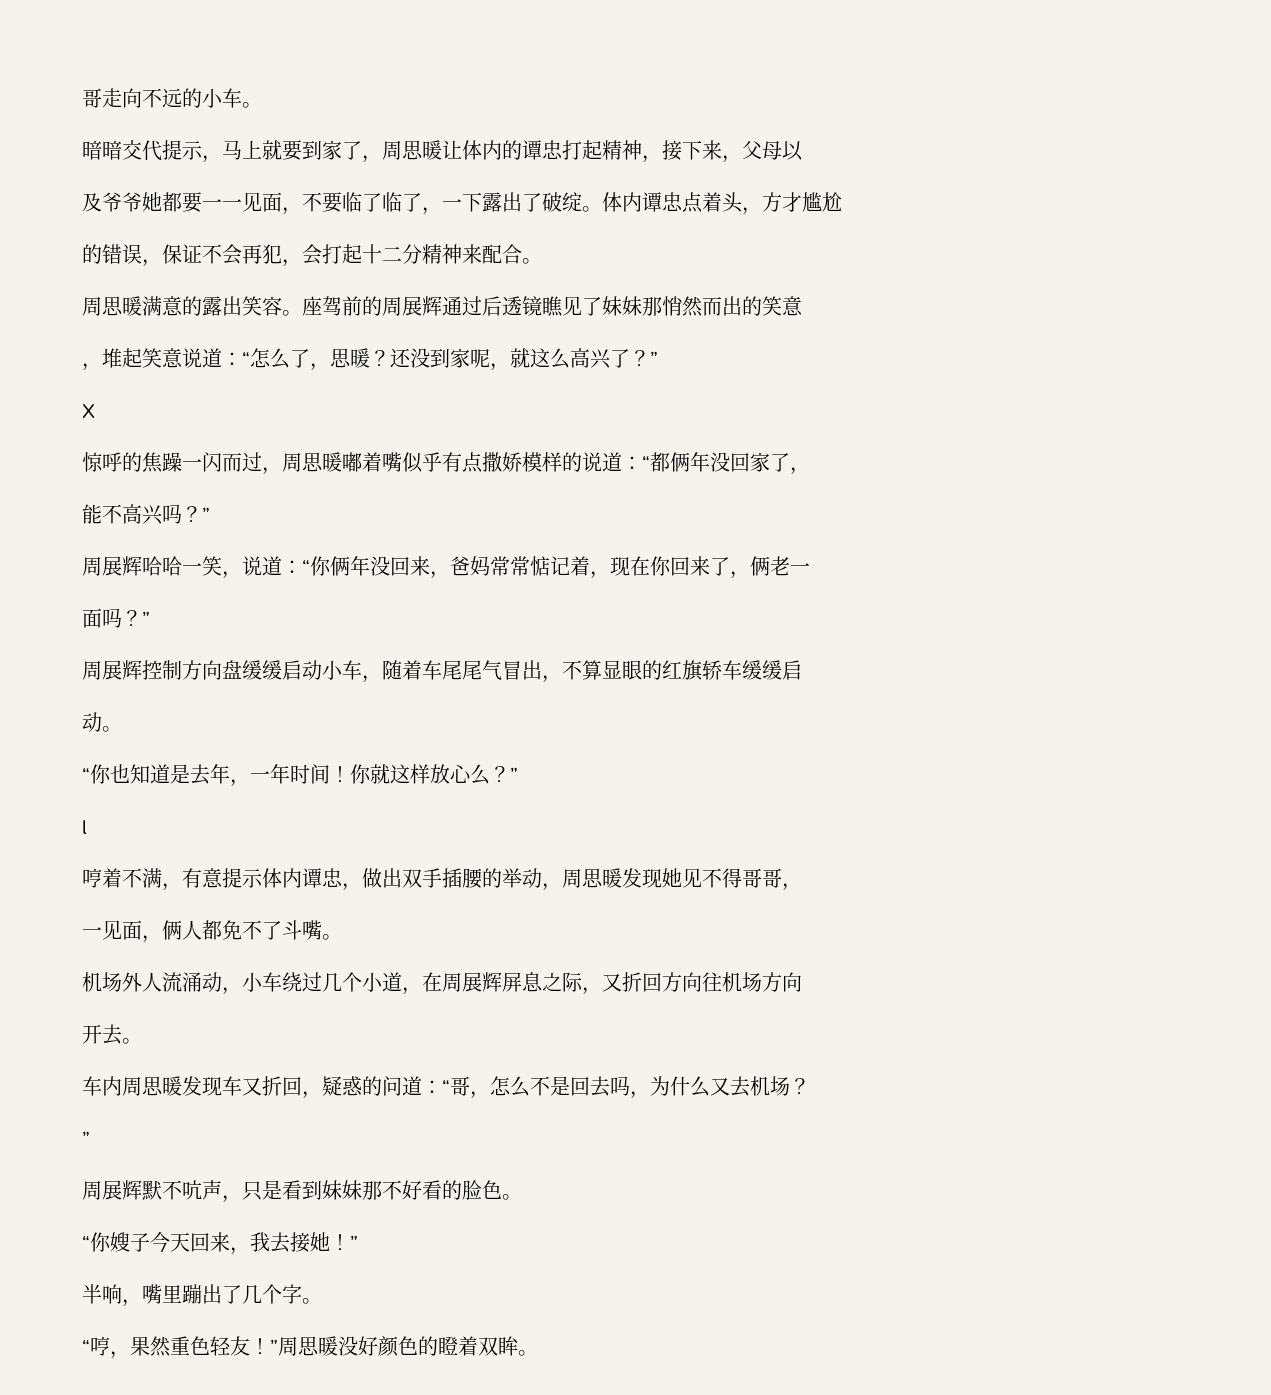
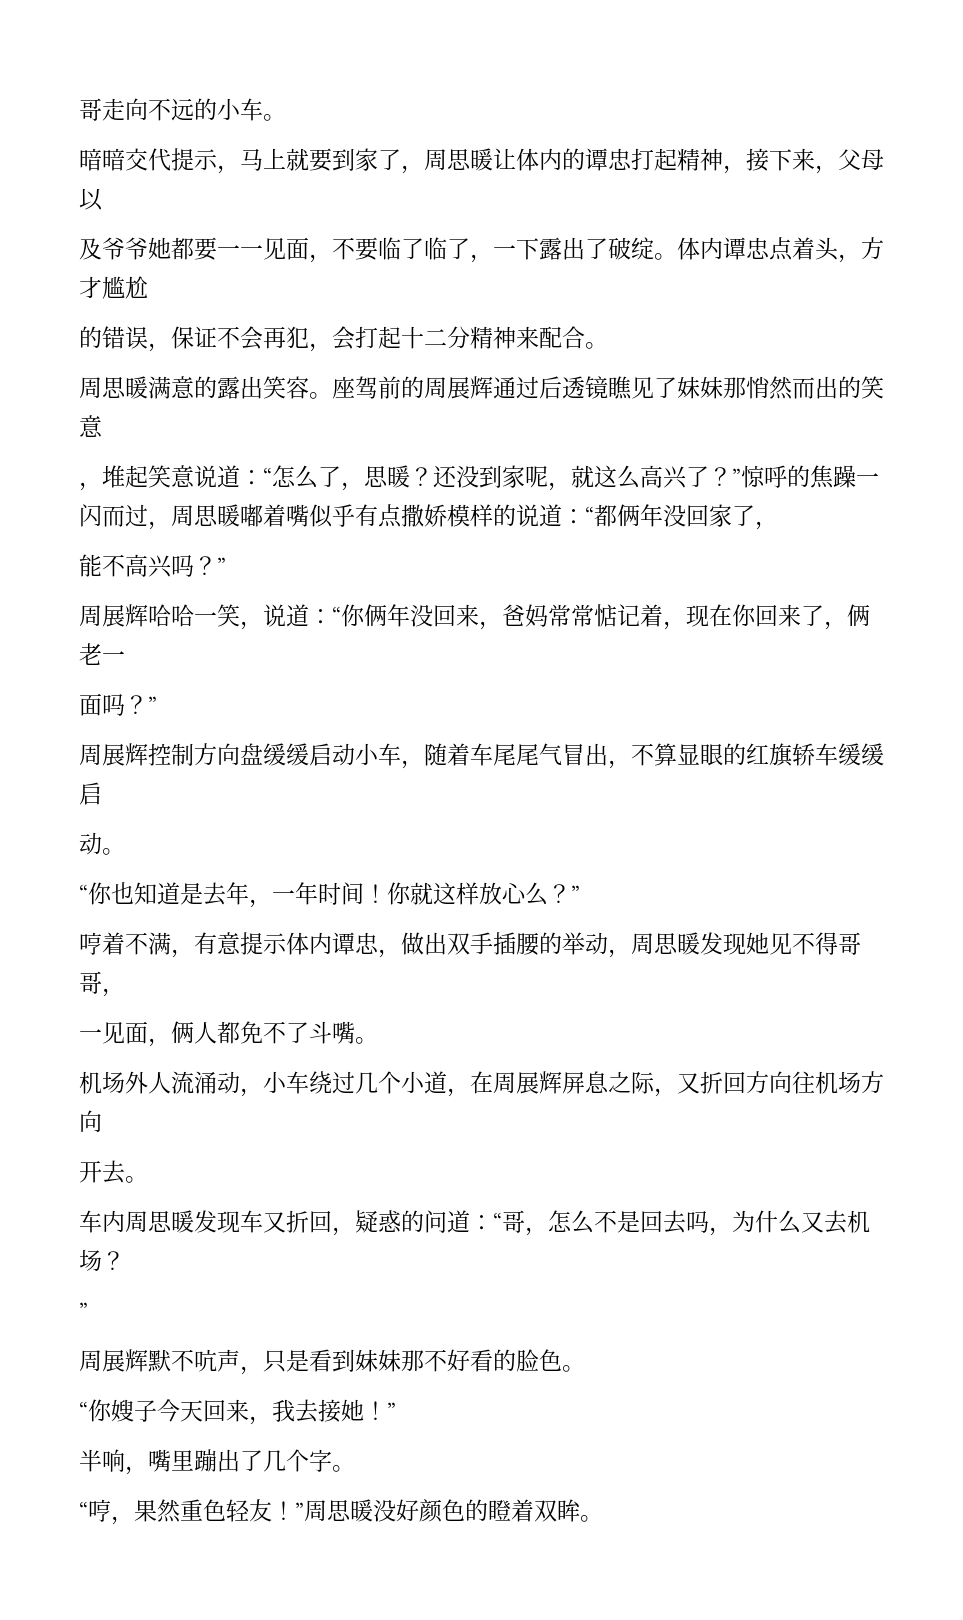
[82,404,95,418] // X // -> (741, 476) none
[82,820,87,835] // l -> (580, 893) none

